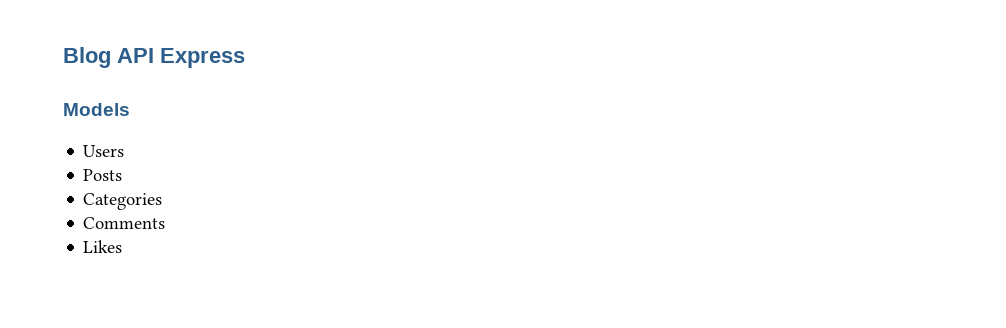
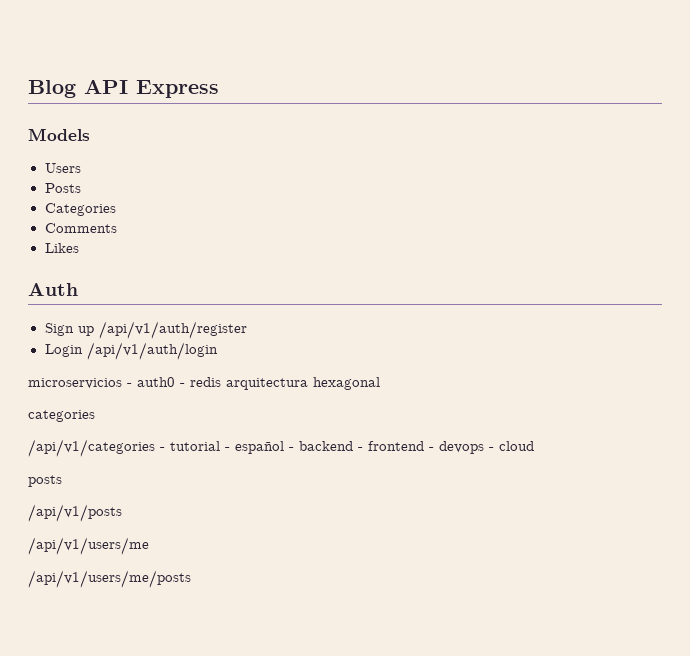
(123, 246) none -> [28,283,78,296] [44,321,247,339] [44,342,218,360] [28,377,380,390] [28,410,95,422] [28,439,534,457] [28,475,62,487] [28,504,122,522] [28,537,149,555] [28,570,191,588] // Auth // Sign up /api/v1/auth/register // Login /api/v1/auth/login // microservicios - auth0 - redis arquitectura hexagonal // categories // /api/v1/categories - tutorial - español - backend - frontend - devops - cloud // posts // /api/v1/posts // /api/v1/users/me // /api/v1/users/me/posts

